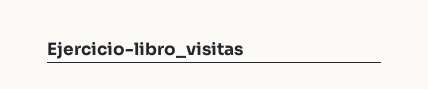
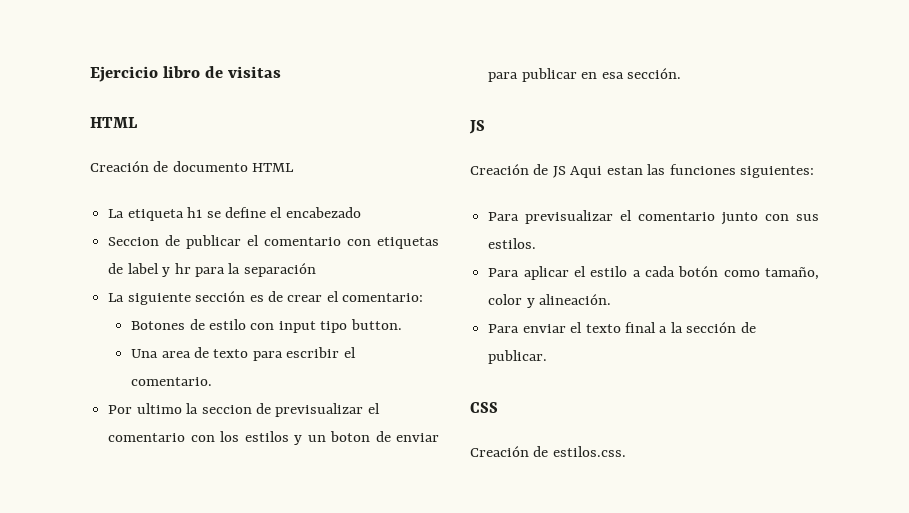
[47,41,243,59] Ejercicio-libro_visitas -> [90,66,282,82] [90,117,137,128] [90,161,295,172] [108,207,361,221] [108,235,439,249] [108,263,316,277] [108,291,424,305] [131,319,402,333] [131,347,356,361] [131,377,213,386] [108,403,380,417] [108,431,440,445] [488,68,681,82] [469,120,485,134] [470,164,815,178] [488,210,819,225] [488,238,537,249] [488,266,819,280] [488,294,612,308] [488,322,756,333] [488,350,548,364] [470,402,498,413] [470,446,626,457] Ejercicio libro de visitas // HTML // Creación de documento HTML // La etiqueta h1 se define el encabezado // Seccion de publicar el comentario con etiquetas de label y hr para la separación // La siguiente sección es de crear el comentario: // Botones de estilo con input tipo button. // Una area de texto para escribir el comentario. // Por ultimo la seccion de previsualizar el comentario con los estilos y un boton de enviar para publicar en esa sección. // JS // Creación de JS Aqui estan las funciones siguientes: // Para previsualizar el comentario junto con sus estilos. // Para aplicar el estilo a cada botón como tamaño, color y alineación. // Para enviar el texto final a la sección de publicar. // CSS // Creación de estilos.css.

